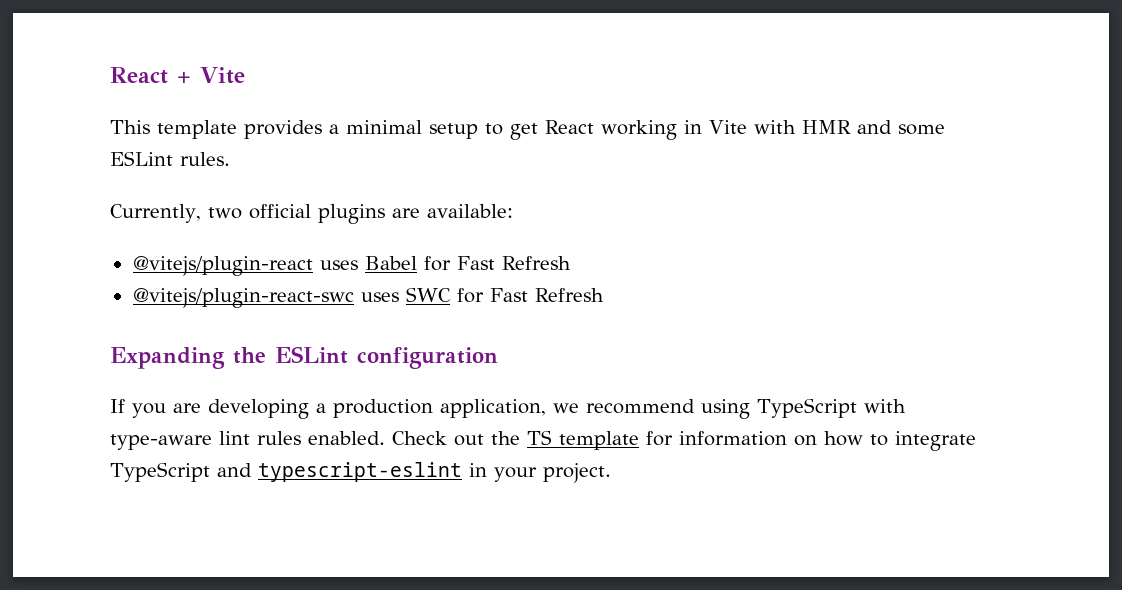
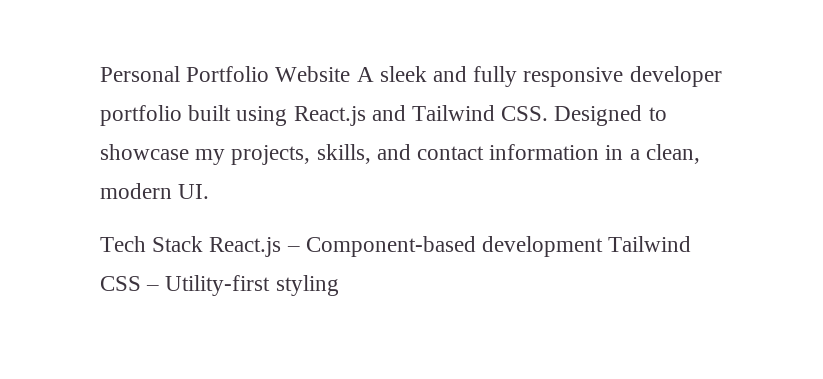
[110,67,245,84] [110,120,945,140] [110,151,230,166] [110,204,513,224] [132,256,571,276] [132,287,604,308] [110,346,498,369] [110,398,906,419] [110,430,976,451] [110,462,611,483] React + Vite // This template provides a minimal setup to get React working in Vite with HMR and some ESLint rules. // Currently, two official plugins are available: // @vitejs/plugin-react uses Babel for Fast Refresh // @vitejs/plugin-react-swc uses SWC for Fast Refresh // Expanding the ESLint configuration // If you are developing a production application, we recommend using TypeScript with type-aware lint rules enabled. Check out the TS template for information on how to integrate TypeScript and typescript-eslint in your project. -> [100,66,722,87] [100,105,667,126] [100,144,700,165] [100,183,210,199] [100,236,692,257] [100,275,339,296] Personal Portfolio Website A sleek and fully responsive developer portfolio built using React.js and Tailwind CSS. Designed to showcase my projects, skills, and contact information in a clean, modern UI. // Tech Stack React.js – Component-based development Tailwind CSS – Utility-first styling

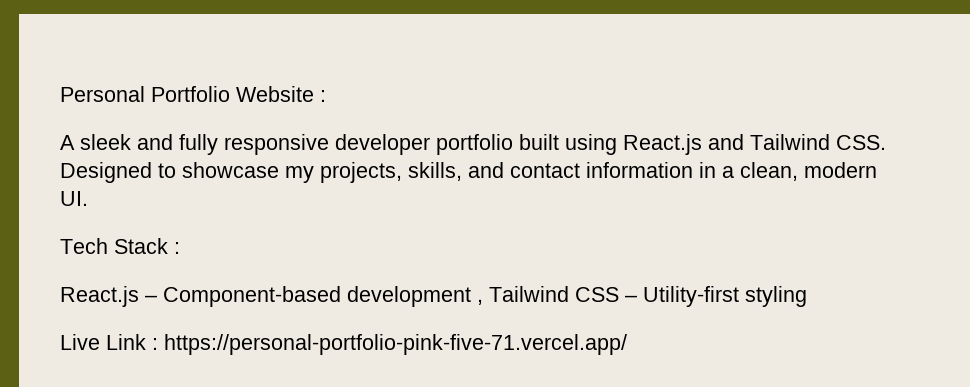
(351, 74) none -> [320,90,326,102] : //
(204, 244) none -> [174,242,180,254] : //
(604, 246) none -> [477,299,483,305] ,
(339, 285) none -> [60,334,627,355] // Live Link : https://personal-portfolio-pink-five-71.vercel.app/

